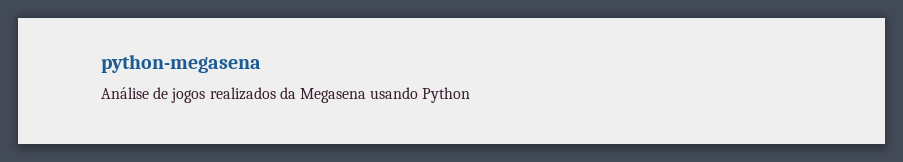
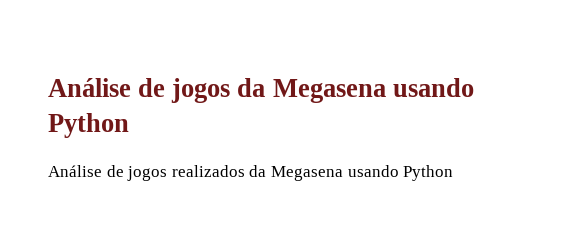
[101,54,261,73] python-megasena -> [48,78,474,103] [48,113,129,138] Análise de jogos da Megasena usando Python

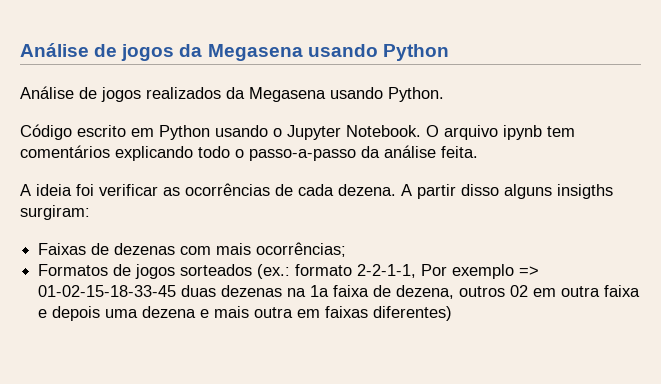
[403,165,454,181] Python -> [388,87,444,102] [20,124,575,140] [20,145,478,161] [20,183,613,199] [20,205,90,220] [38,242,347,257] [38,264,540,279] [38,285,641,299] [38,306,453,321] Python. // Código escrito em Python usando o Jupyter Notebook. O arquivo ipynb tem comentários explicando todo o passo-a-passo da análise feita. // A ideia foi verificar as ocorrências de cada dezena. A partir disso alguns insigths surgiram: // Faixas de dezenas com mais ocorrências; // Formatos de jogos sorteados (ex.: formato 2-2-1-1, Por exemplo => 01-02-15-18-33-45 duas dezenas na 1a faixa de dezena, outros 02 em outra faixa e depois uma dezena e mais outra em faixas diferentes)

